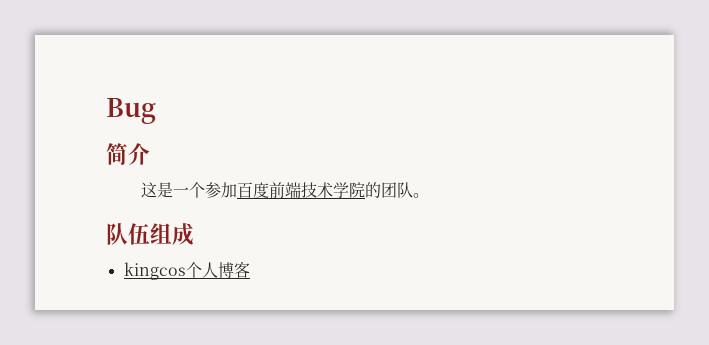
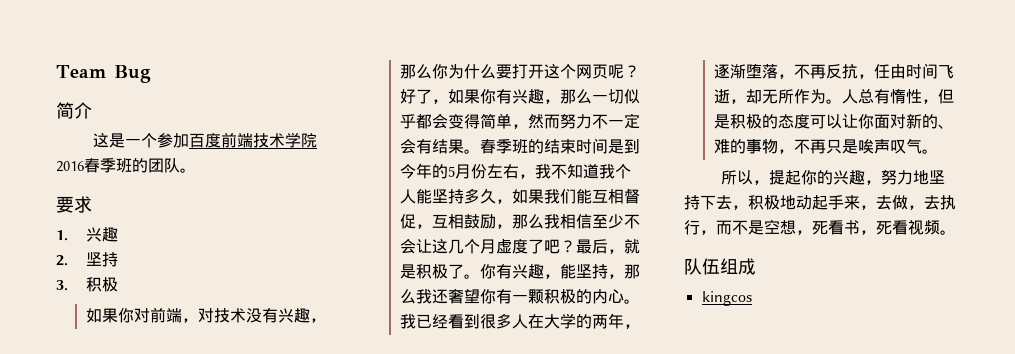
(106, 111) none -> [56,65,106,78] Team
(366, 190) none -> [56,157,132,173] 2016春季班
(430, 195) none -> [56,196,92,213] [56,227,119,242] [56,252,119,267] [56,277,119,292] [86,307,327,323] [400,64,641,79] [400,89,641,104] [400,113,641,129] [400,138,641,154] [400,163,632,179] [400,188,641,204] [400,214,641,229] [400,238,641,254] [400,264,641,279] [400,288,641,304] [400,313,641,329] [714,63,955,79] [714,89,955,104] [714,113,955,129] [714,138,939,154] [720,170,945,185] [684,195,956,210] [684,219,956,235] // 要求 // 1.兴趣 // 2.坚持 // 3.积极 // 如果你对前端，对技术没有兴趣，那么你为什么要打开这个网页呢？好了，如果你有兴趣，那么一切似乎都会变得简单，然而努力不一定会有结果。春季班的结束时间是到今年的5月份左右，我不知道我个人能坚持多久，如果我们能互相督促，互相鼓励，那么我相信至少不会让这几个月虚度了吧？最后，就是积极了。你有兴趣，能坚持，那么我还奢望你有一颗积极的内心。我已经看到很多人在大学的两年，逐渐堕落，不再反抗，任由时间飞逝，却无所作为。人总有惰性，但是积极的态度可以让你面对新的、难的事物，不再只是唉声叹气。 // 所以，提起你的兴趣，努力地坚持下去，积极地动起手来，去做，去执行，而不是空想，死看书，死看视频。
[185,261,250,278] 个人博客 -> (752, 298) none

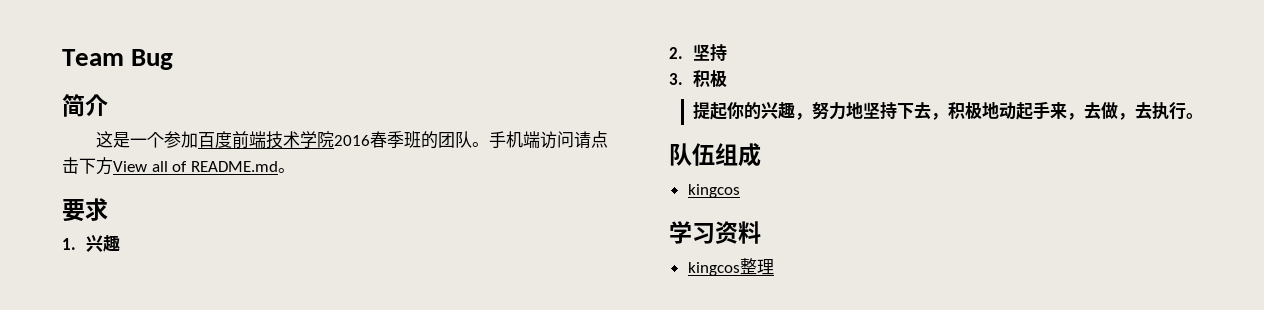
(196, 170) none -> [489,131,609,149] [62,157,295,175] 手机端访问请点击下方View all of README.md。
[86,307,327,323] [400,64,641,79] [400,89,641,104] [400,113,641,129] [400,138,641,154] [400,163,632,179] [400,188,641,204] [400,214,641,229] [400,238,641,254] [400,264,641,279] [400,288,641,304] [400,313,641,329] [714,63,955,79] [714,89,955,104] [714,113,955,129] [714,138,939,154] [720,170,769,185] 如果你对前端，对技术没有兴趣，那么你为什么要打开这个网页呢？好了，如果你有兴趣，那么一切似乎都会变得简单，然而努力不一定会有结果。春季班的结束时间是到今年的5月份左右，我不知道我个人能坚持多久，如果我们能互相督促，互相鼓励，那么我相信至少不会让这几个月虚度了吧？最后，就是积极了。你有兴趣，能坚持，那么我还奢望你有一颗积极的内心。我已经看到很多人在大学的两年，逐渐堕落，不再反抗，任由时间飞逝，却无所作为。人总有惰性，但是积极的态度可以让你面对新的、难的事物，不再只是唉声叹气。 // 所以， -> (728, 78) none
[700,219,940,235] ，而不是空想，死看书，死看视频 -> (1187, 111) none
(752, 298) none -> [669,221,761,244] [687,258,774,276] // 学习资料 // kingcos整理

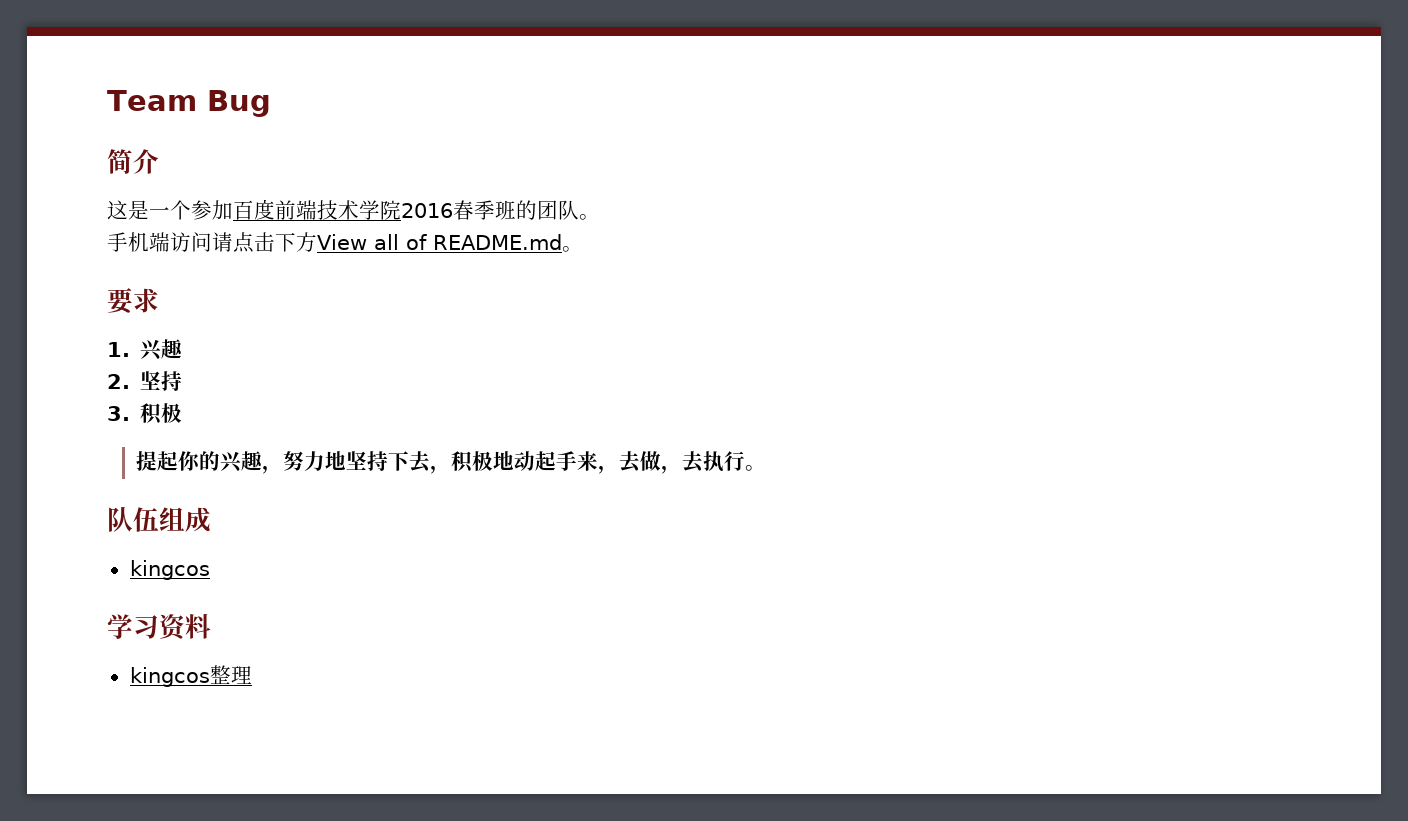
(490, 144) none -> (600, 217) //

